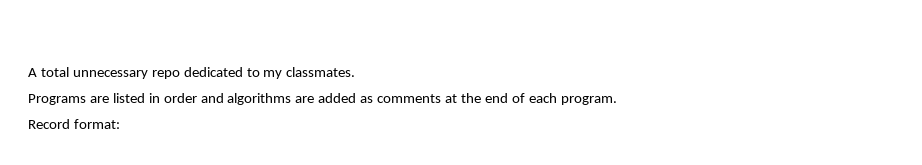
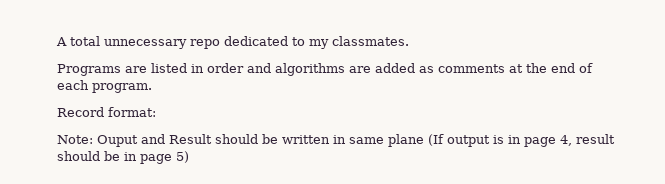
(120, 124) none -> [57,134,615,147] [57,151,189,164] // Note: Ouput and Result should be written in same plane (If output is in page 4, result should be in page 5)

